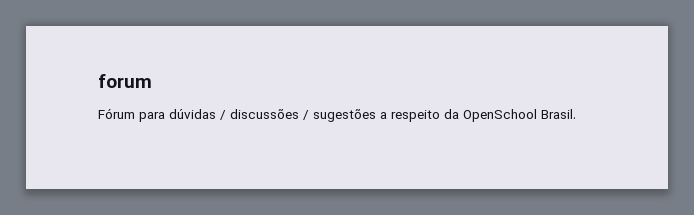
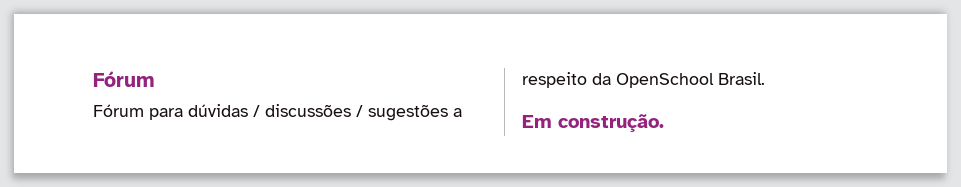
[98,74,152,88] forum -> [93,71,155,87] Fórum
(576, 114) none -> [522,114,664,132] // Em construção.

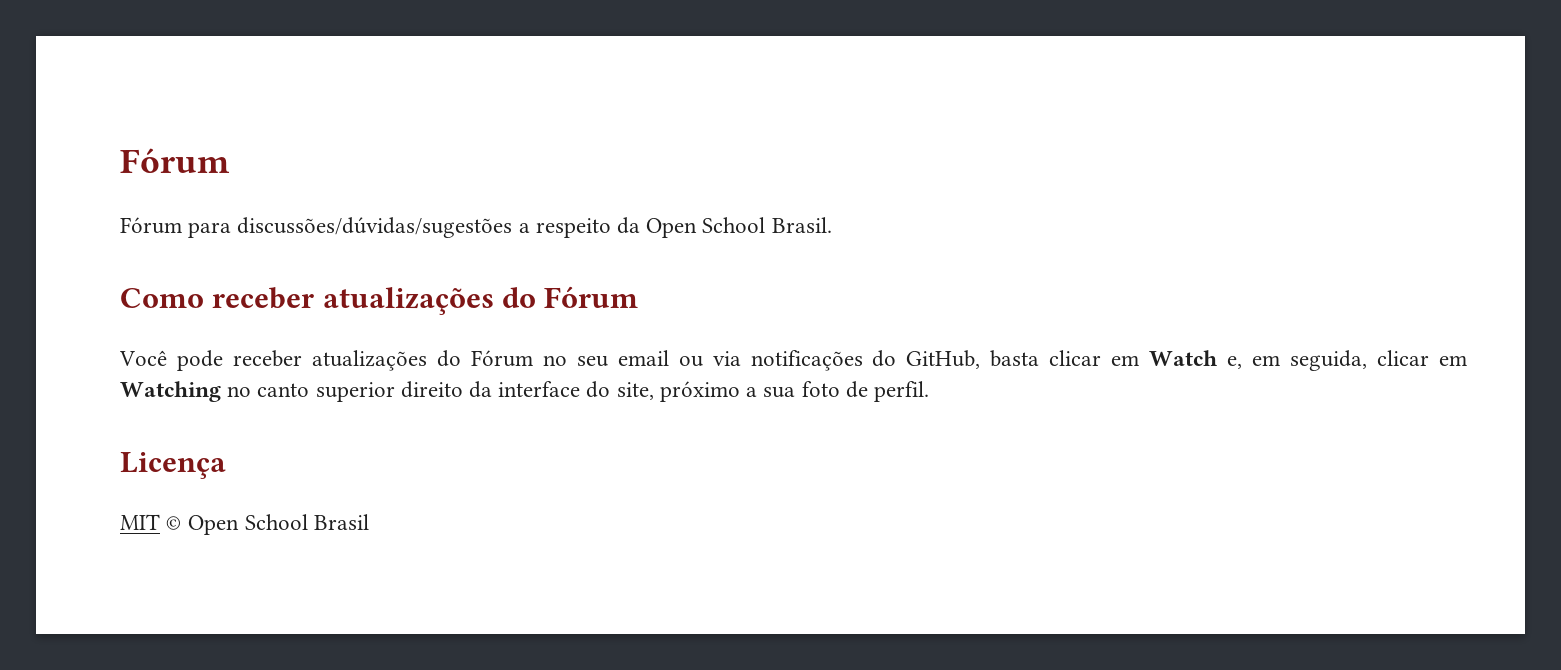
[188,104,448,121] dúvidas / discussões / sugestões -> [237,217,513,238] discussões/dúvidas/sugestões
[616,73,714,88] OpenSchool -> [646,217,766,238] Open School
[522,114,664,132] Em construção. -> [120,286,639,315] [119,350,1468,371] [120,381,929,402] [120,452,226,479] [120,514,369,535] Como receber atualizações do Fórum // Você pode receber atualizações do Fórum no seu email ou via notificações do GitHub, basta clicar em Watch e, em seguida, clicar em Watching no canto superior direito da interface do site, próximo a sua foto de perfil. // Licença // MIT © Open School Brasil

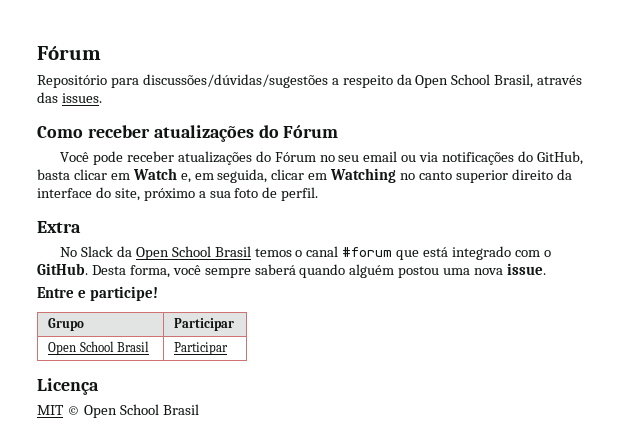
[120,148,230,173] [120,217,182,234] Fórum // Fórum -> [37,46,101,60] [37,75,107,88] Fórum // Repositório
[771,217,832,233] Brasil. -> [494,74,583,88] [37,92,102,103] Brasil, através das issues.
(929, 391) none -> [37,221,81,233] [60,246,551,260] [37,263,547,278] [37,286,158,301] [48,318,85,331] [174,318,235,331] [48,341,150,355] [174,342,229,355] // Extra // No Slack da Open School Brasil temos o canal #forum que está integrado com o GitHub. Desta forma, você sempre saberá quando alguém postou uma nova issue. // Entre e participe! // Grupo | Participar // Open School Brasil | Participar

